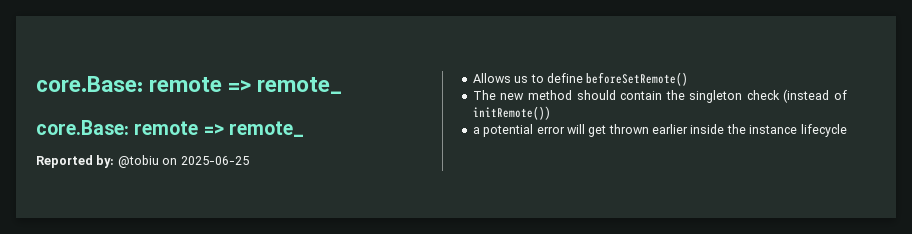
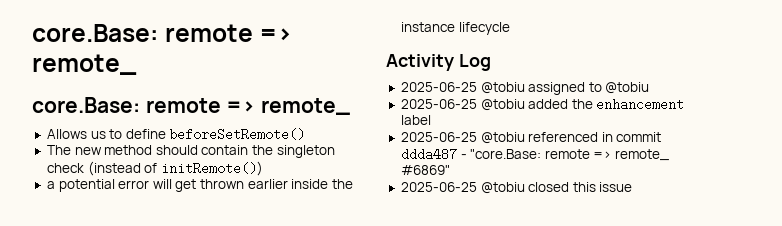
[36,155,249,168] // Reported by: @tobiu on 2025-06-25 -> (351, 106) none
(847, 130) none -> [386,54,491,71] [400,82,650,95] [400,98,685,111] [400,115,431,125] [400,132,662,144] [400,148,670,161] [400,165,450,175] [400,182,633,194] // Activity Log // 2025-06-25 @tobiu assigned to @tobiu // 2025-06-25 @tobiu added the enhancement label // 2025-06-25 @tobiu referenced in commit ddda487 - "core.Base: remote => remote_ #6869" // 2025-06-25 @tobiu closed this issue

